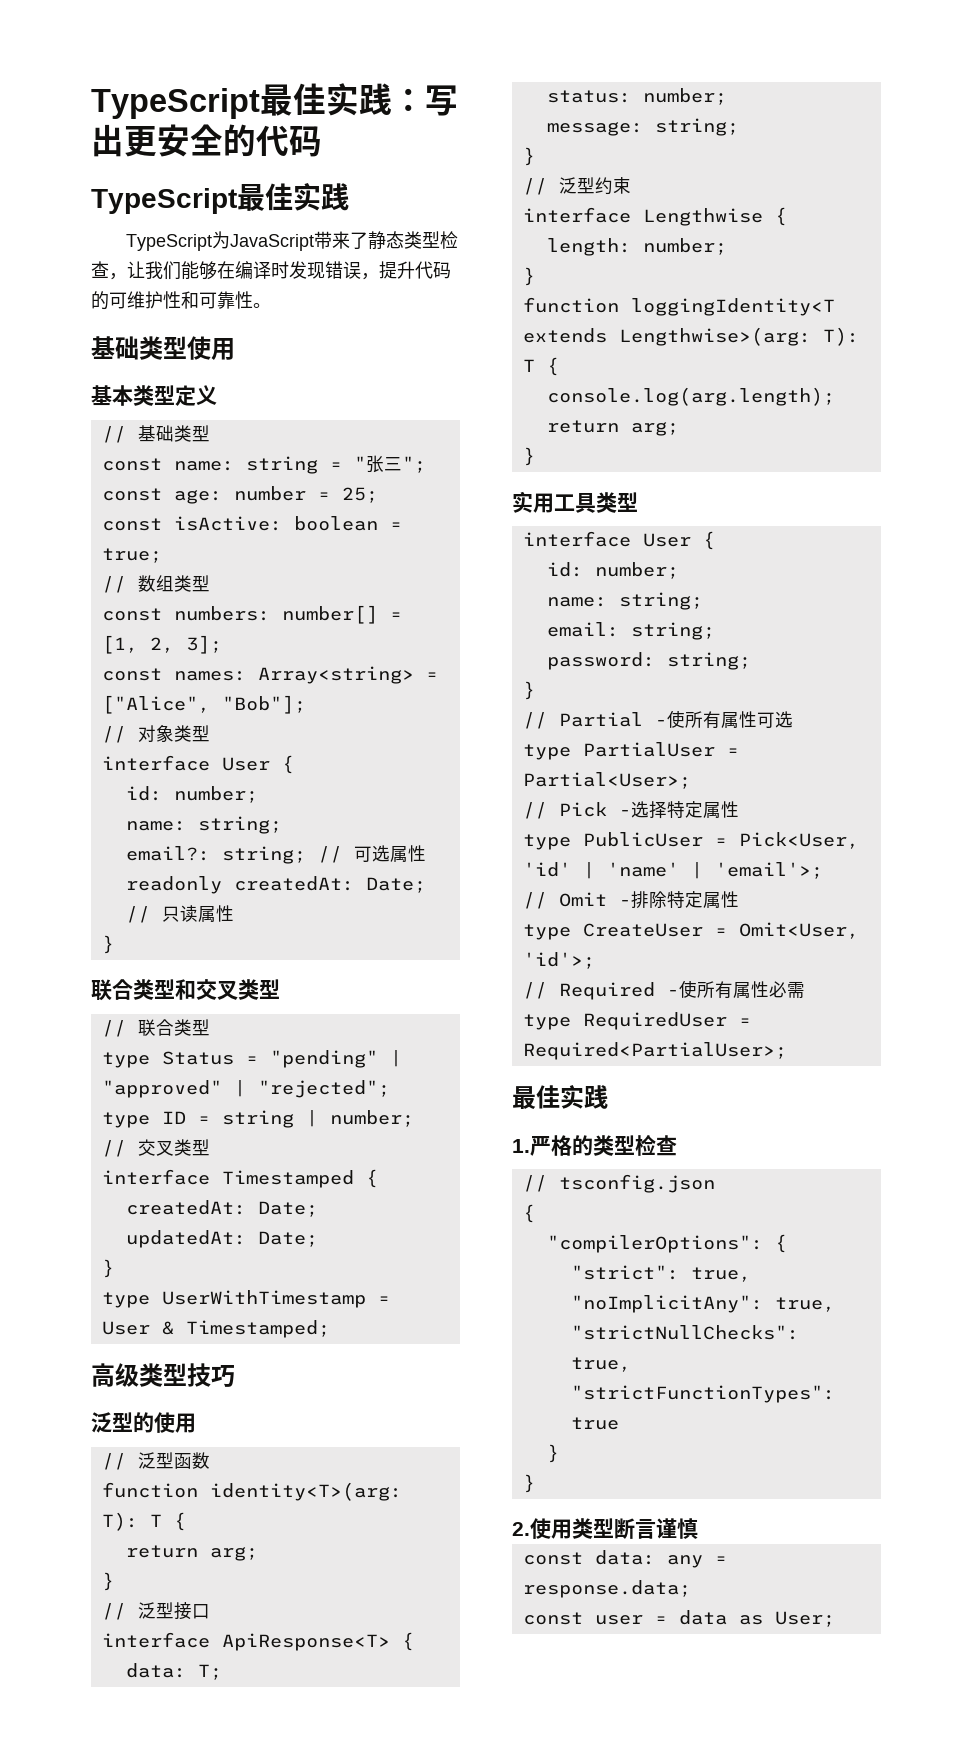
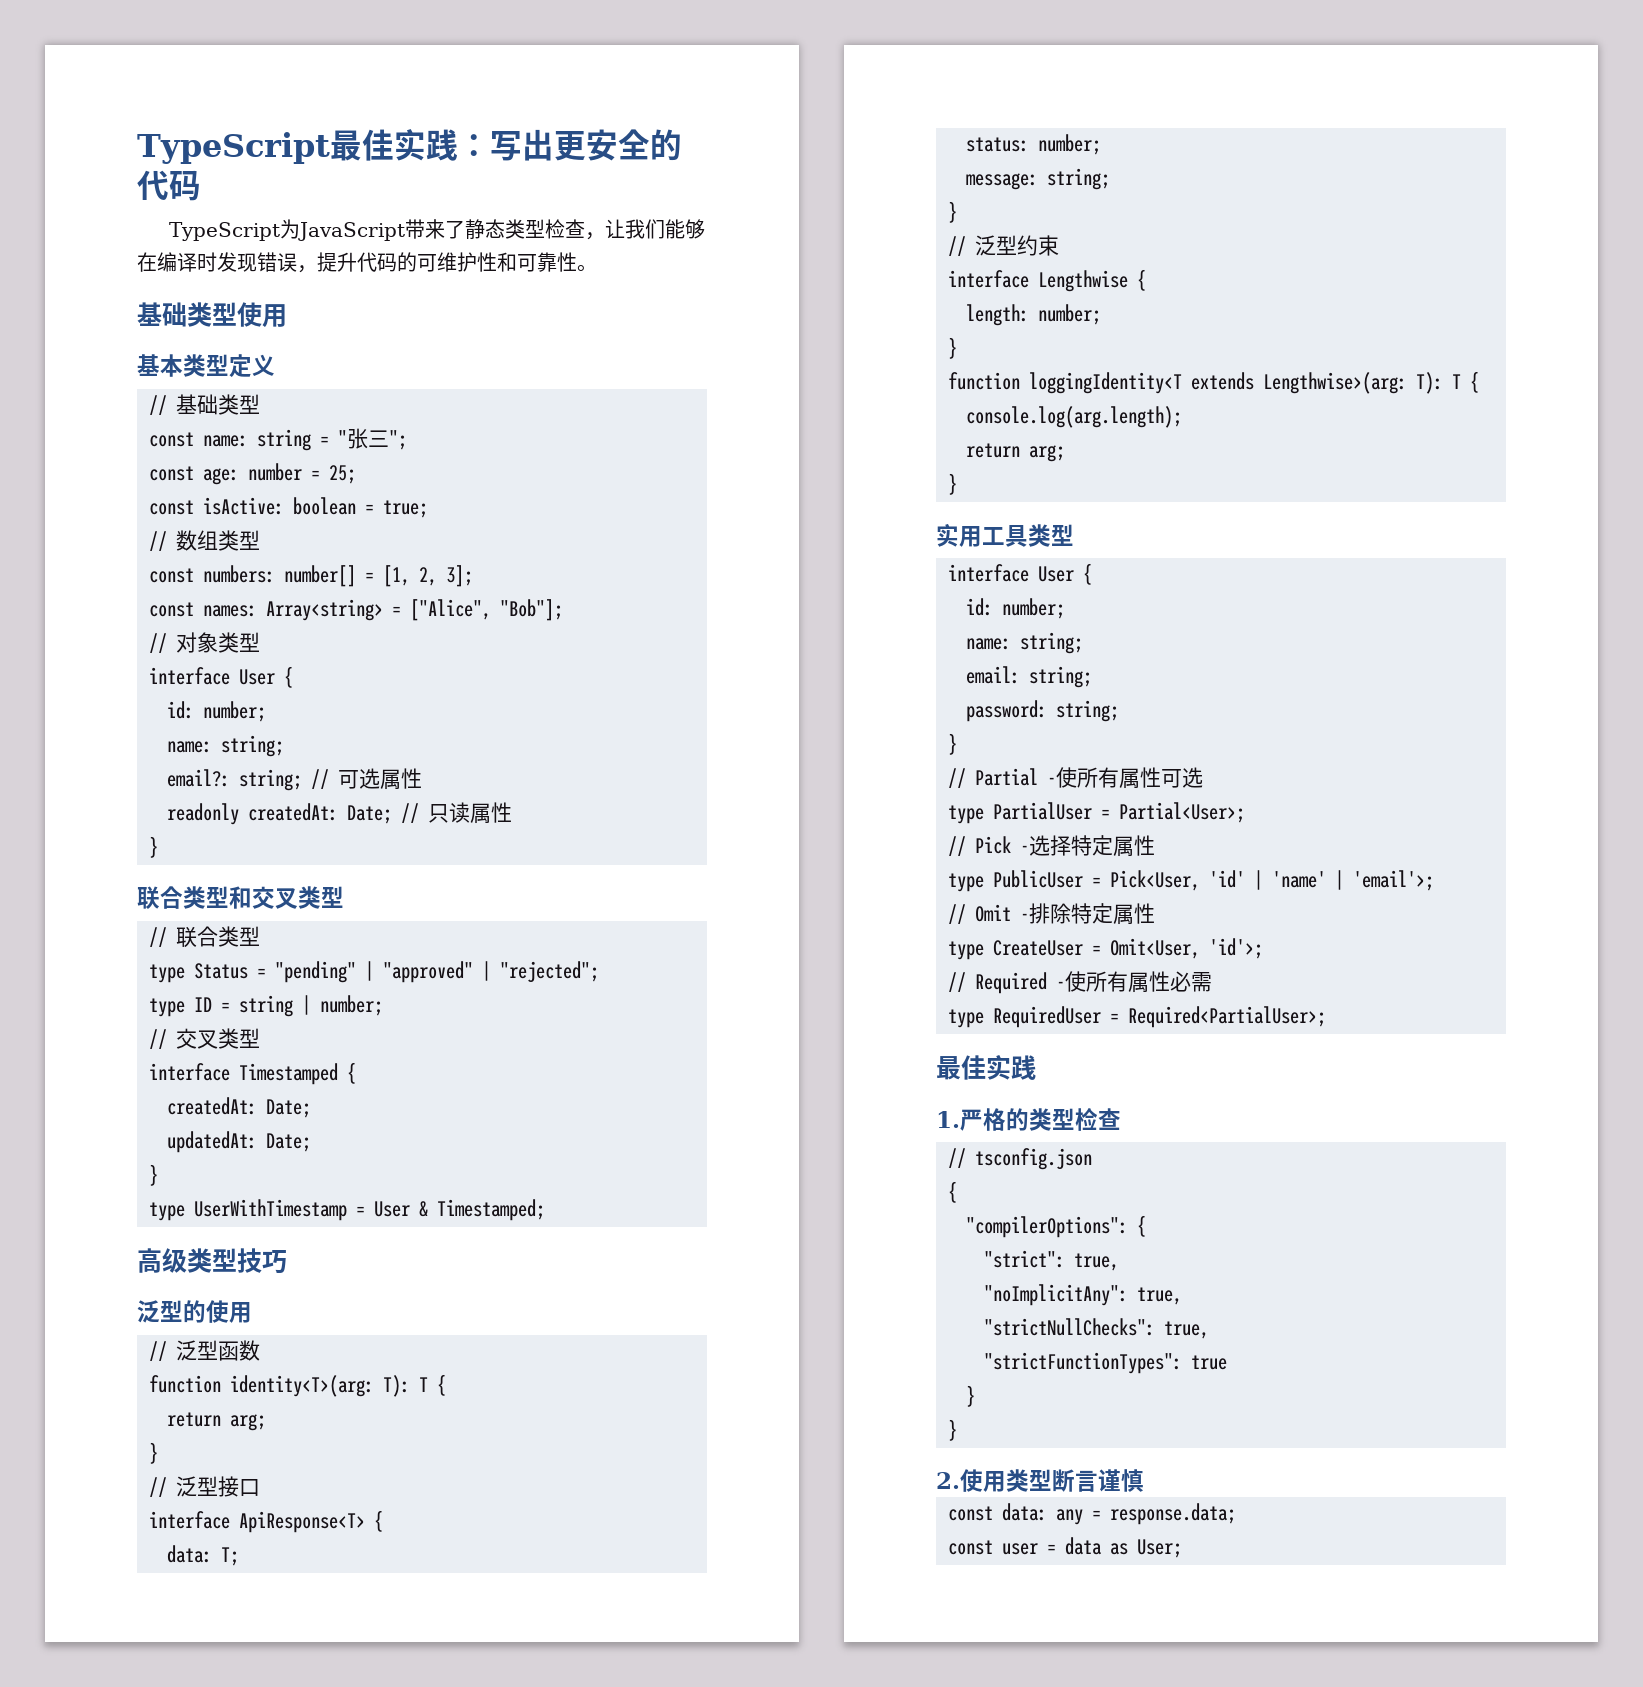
[91,183,349,214] // TypeScript最佳实践 -> (201, 185) none

